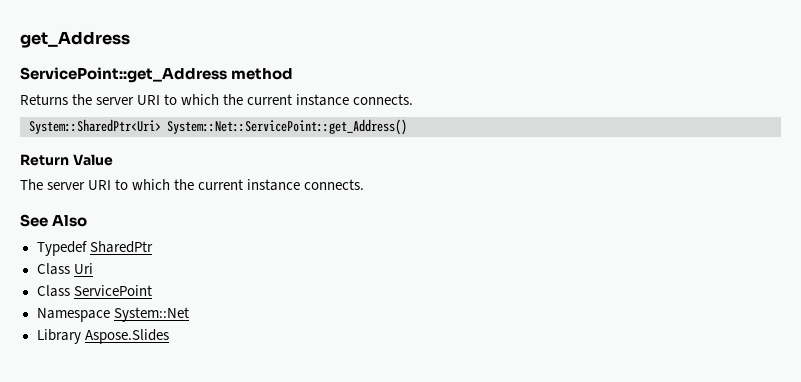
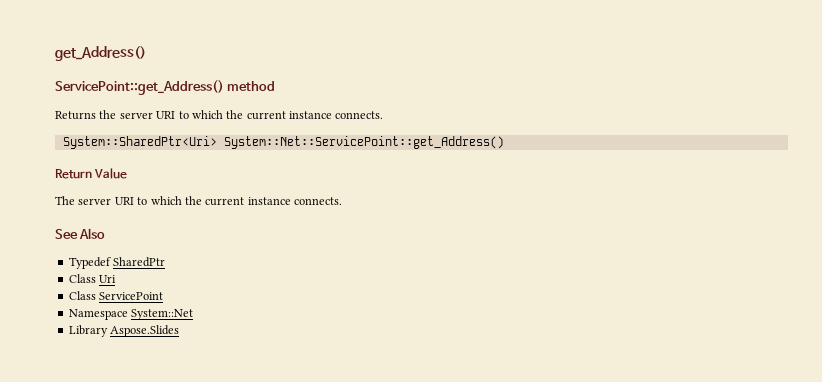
[20,31,130,48] [20,67,227,83] get_Address // ServicePoint::get_Address -> [55,46,146,61] [55,80,224,95] get_Address() // ServicePoint::get_Address()

